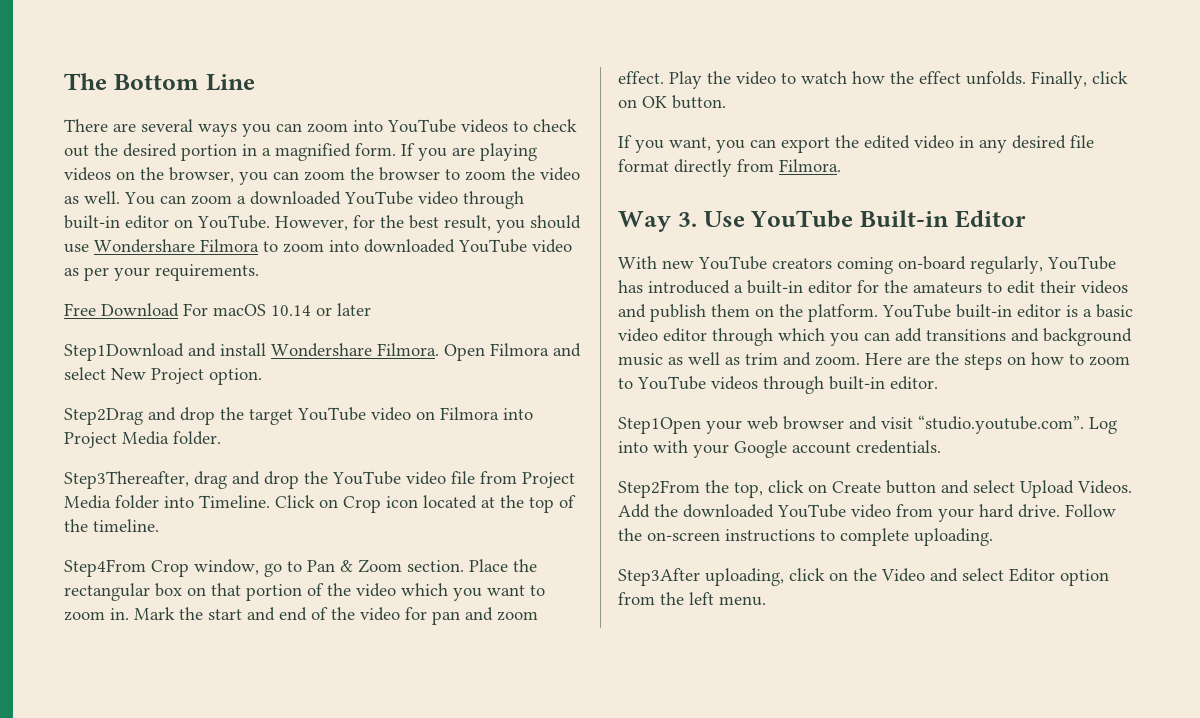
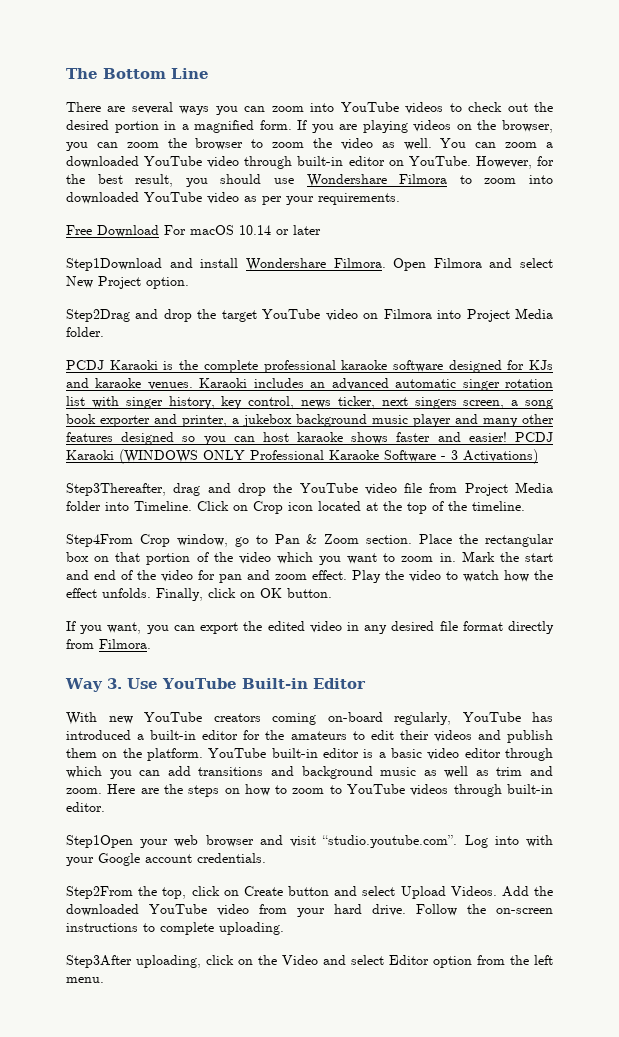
(221, 438) none -> [66,360,553,373] [66,378,554,391] [66,396,553,409] [66,414,554,427] [66,432,553,445] [66,449,538,464] // PCDJ Karaoki is the complete professional karaoke software designed for KJs and karaoke venues. Karaoki includes an advanced automatic singer rotation list with singer history, key control, news ticker, next singers screen, a song book exporter and printer, a jukebox background music player and many other features designed so you can host karaoke shows faster and easier! PCDJ Karaoki (WINDOWS ONLY Professional Karaoke Software - 3 Activations)

